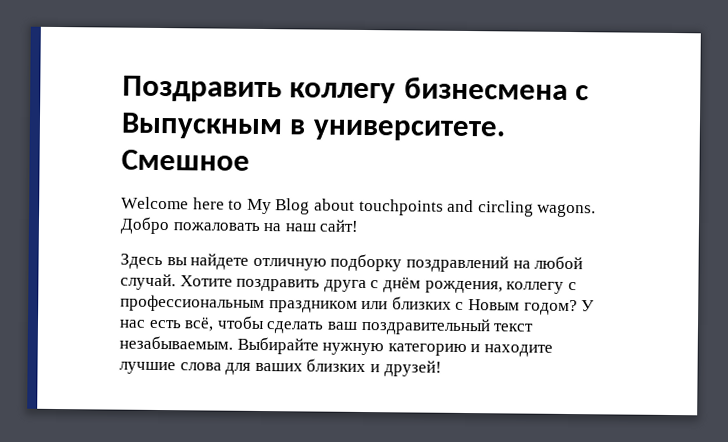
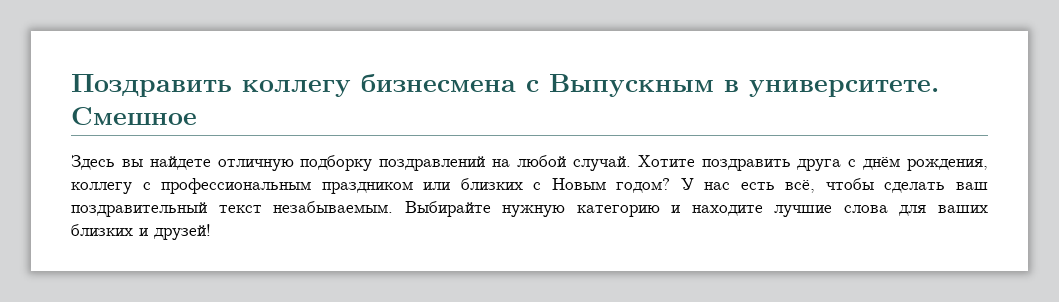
[121,196,597,218] [120,216,360,235] // Welcome here to My Blog about touchpoints and circling wagons. Добро пожаловать на наш сайт! -> (197, 116) none

